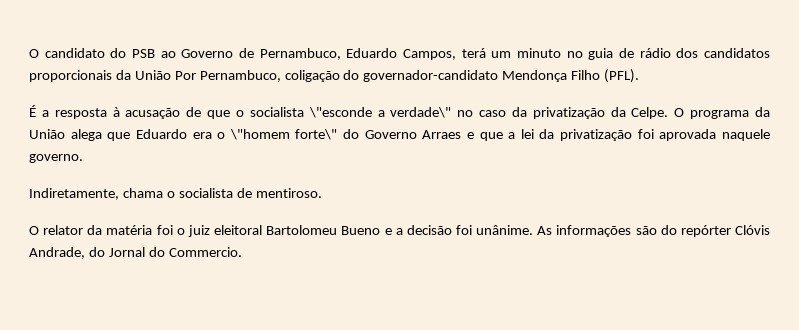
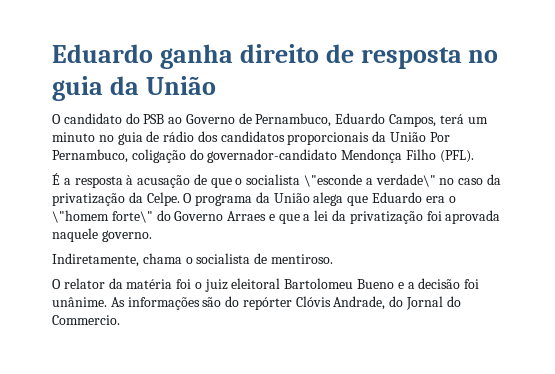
(29, 53) none -> [52,44,499,69] [52,76,216,101] Eduardo ganha direito de resposta no guia da União //

